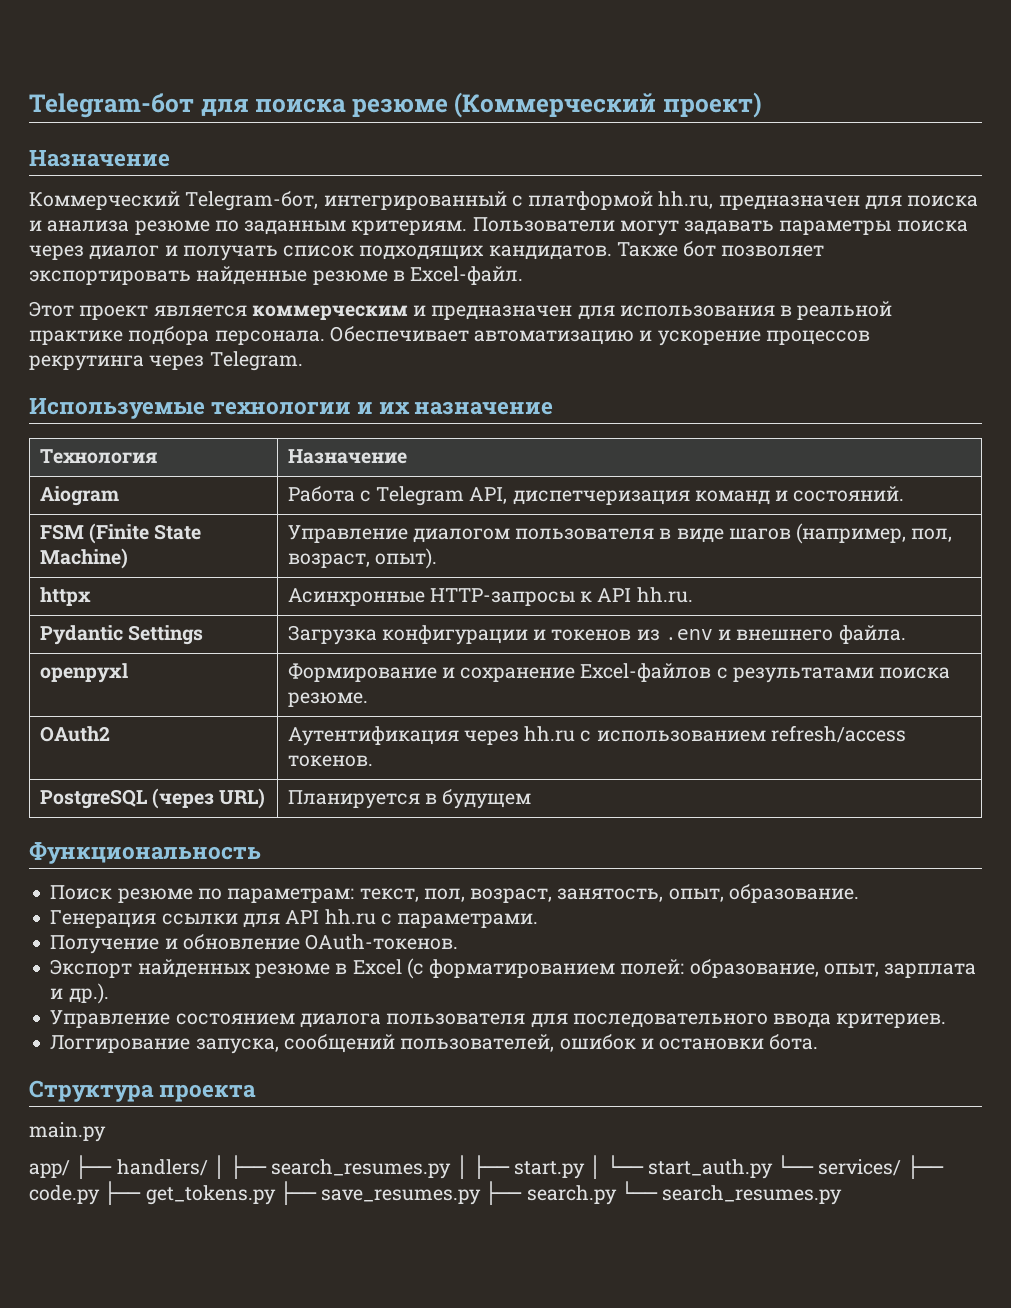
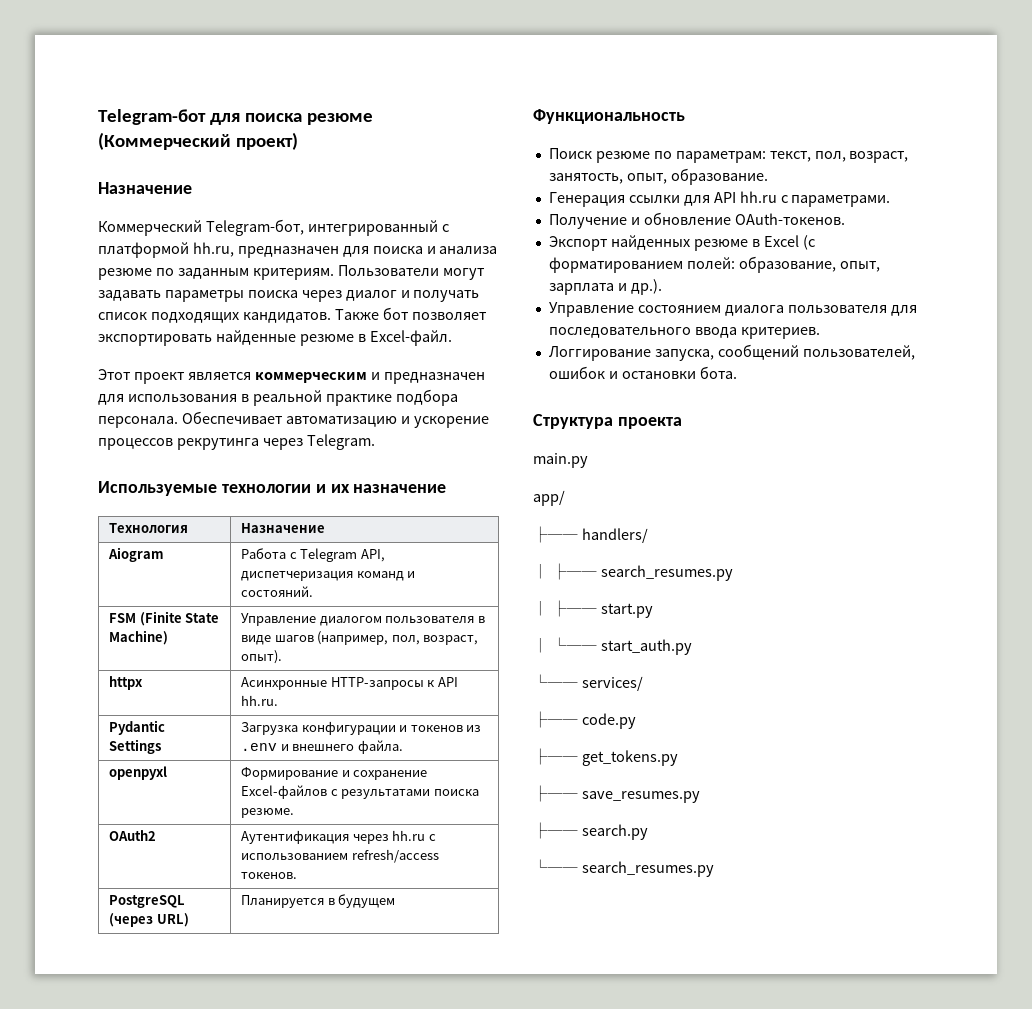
(70, 1169) none -> (565, 498) //
(208, 1167) none -> (648, 535) //
(452, 1169) none -> (733, 573) //
(586, 1170) none -> (653, 610) //
(773, 1169) none -> (692, 647) //
(902, 1167) none -> (643, 683) //
(100, 1195) none -> (636, 721) //
(276, 1195) none -> (678, 758) //
(482, 1197) none -> (700, 797) //
(617, 1195) none -> (648, 832) //

